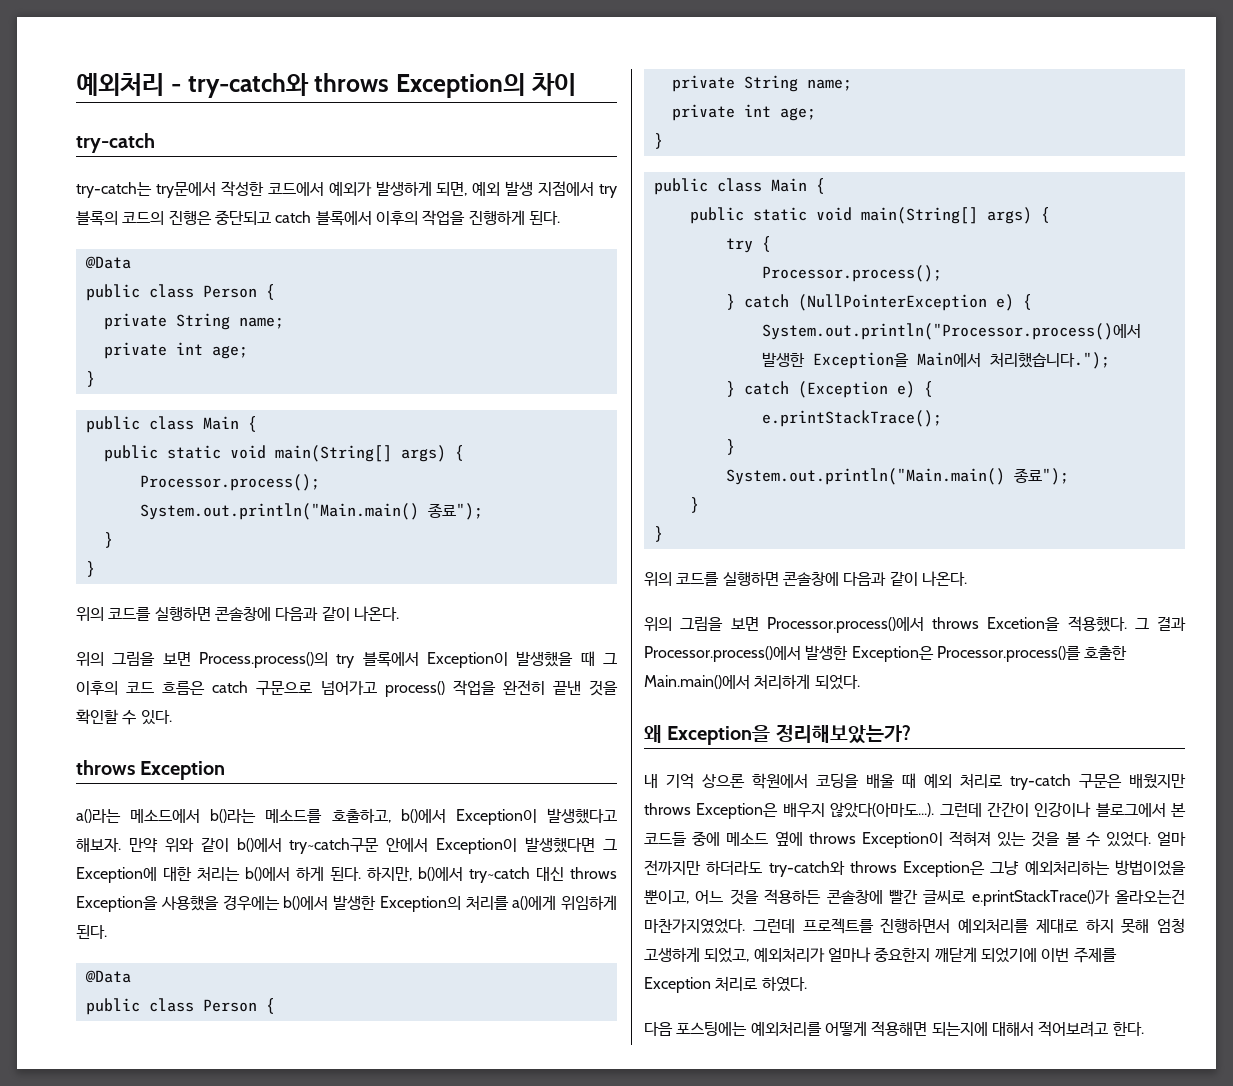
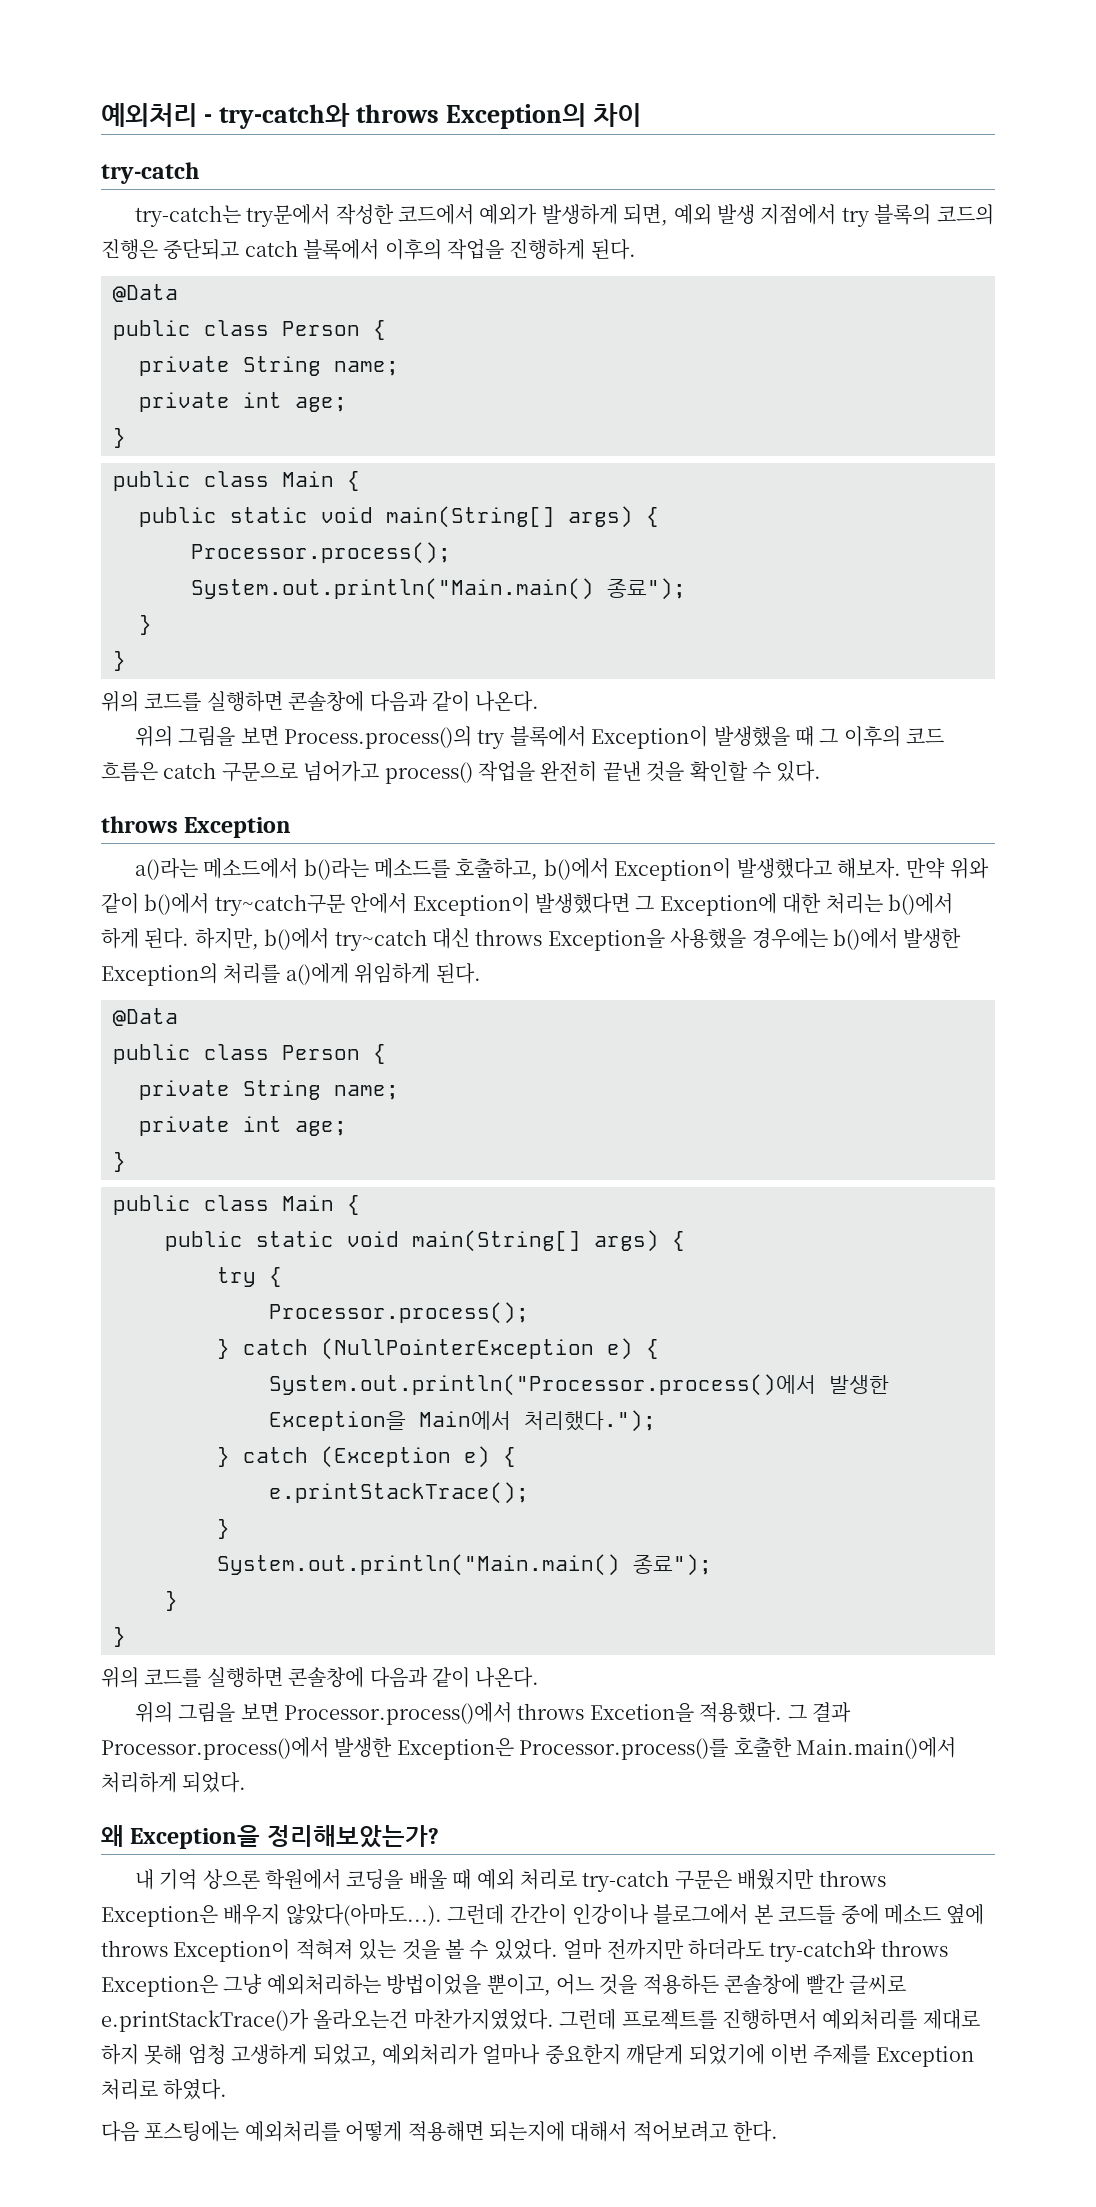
[989,352,1110,369] 처리했습니다."); -> [524,1410,656,1432] 처리했다.");

